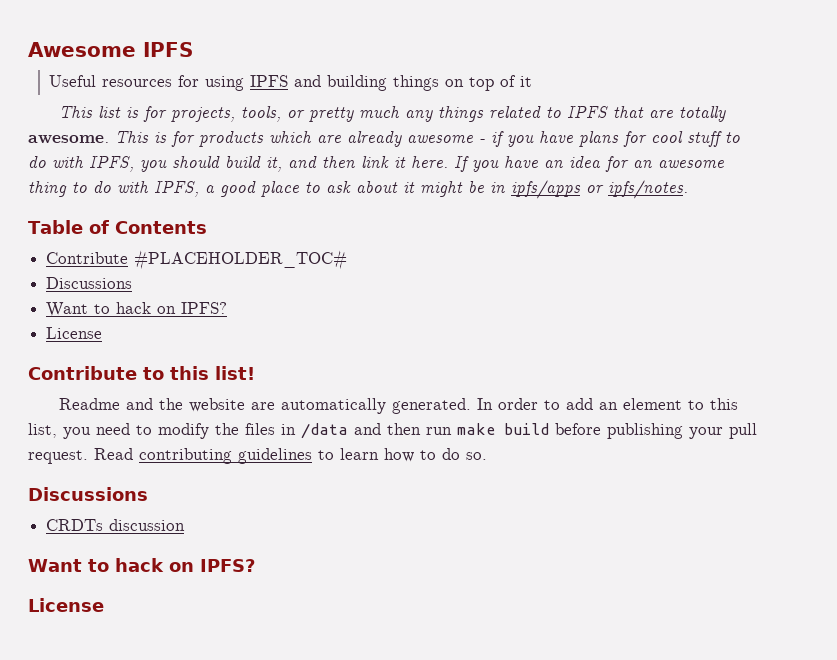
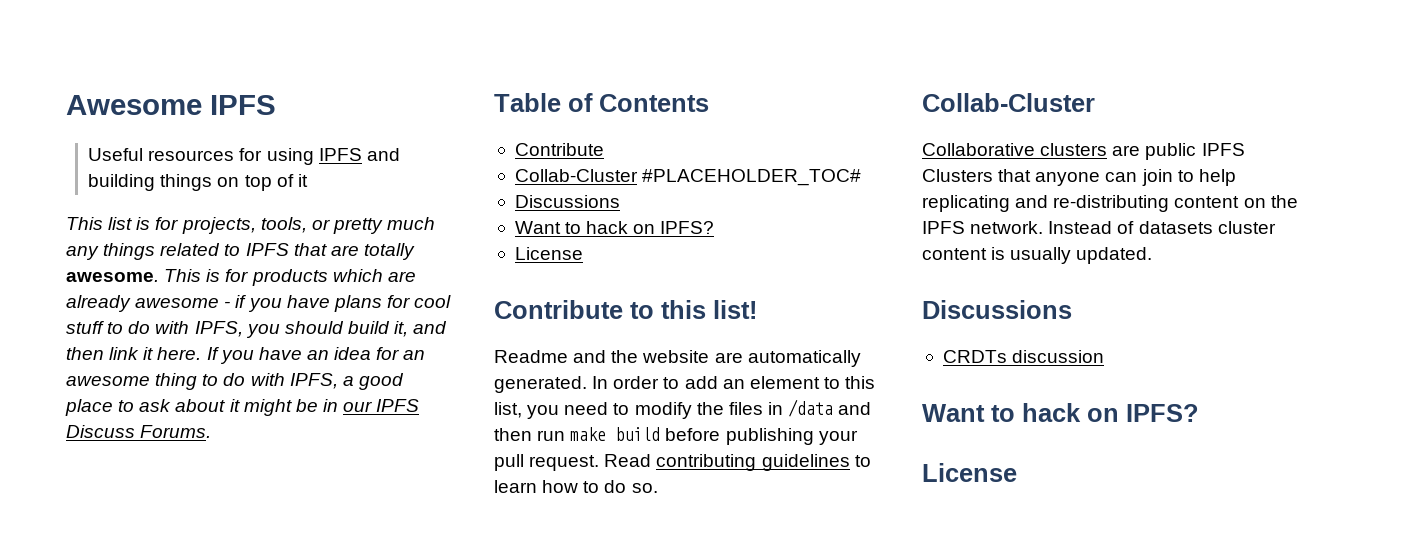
[511,180,688,199] ipfs/apps or ipfs/notes. -> [343,399,420,412] [66,425,212,438] our IPFS Discuss Forums.
(129, 258) none -> [514,169,638,182] // Collab-Cluster
(487, 456) none -> [922,93,1095,112] [922,143,1245,160] [922,169,1236,186] [922,195,1298,212] [922,221,1276,234] [922,247,1153,264] // Collab-Cluster // Collaborative clusters are public IPFS Clusters that anyone can join to help replicating and re-distributing content on the IPFS network. Instead of datasets cluster content is usually updated.

